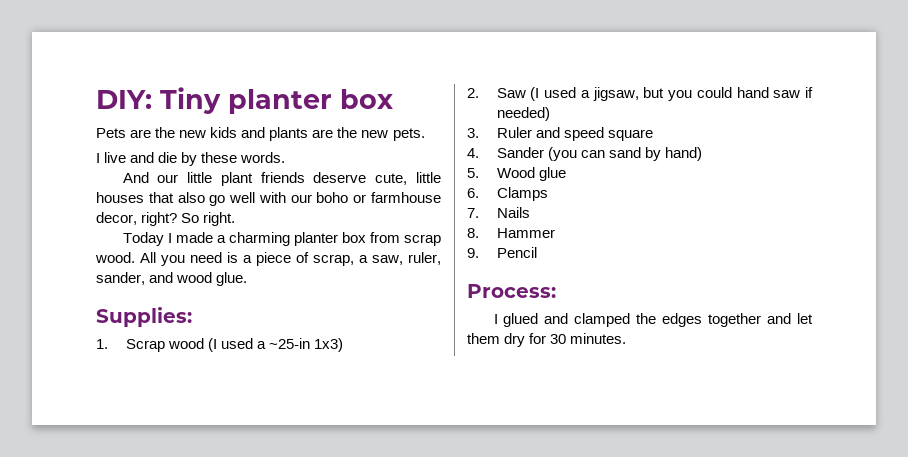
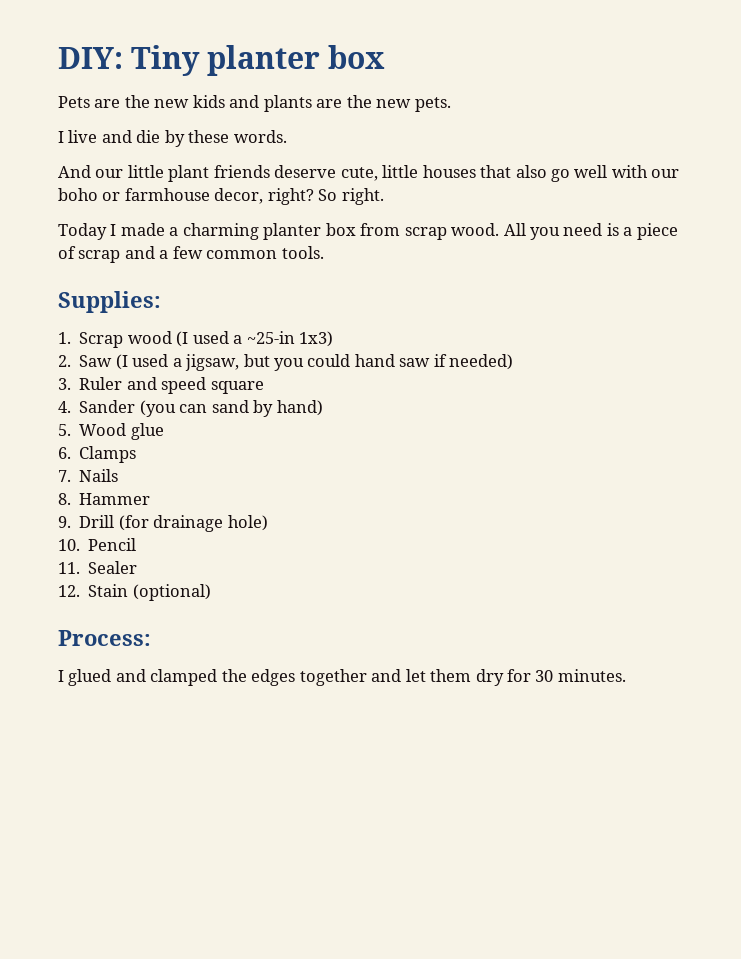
[313,252,441,266] [96,272,248,286] scrap, a saw, ruler, sander, and wood glue. -> [78,246,324,263] scrap and a few common tools.
[496,247,537,258] Pencil -> [79,515,268,532] [58,538,137,551] [58,561,138,574] [58,584,211,601] Drill (for drainage hole) // 10. Pencil // 11. Sealer // 12. Stain (optional)

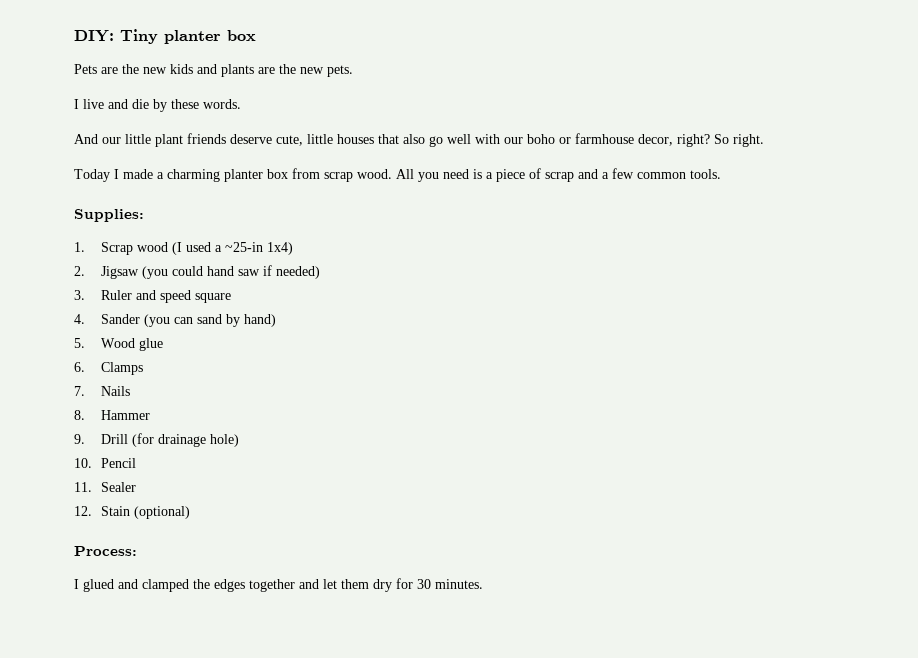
[298,331,333,347] 1x3) -> [267,242,294,255] 1x4)
[79,354,304,371] Saw (I used a jigsaw, but you -> [101,266,169,279] Jigsaw (you

